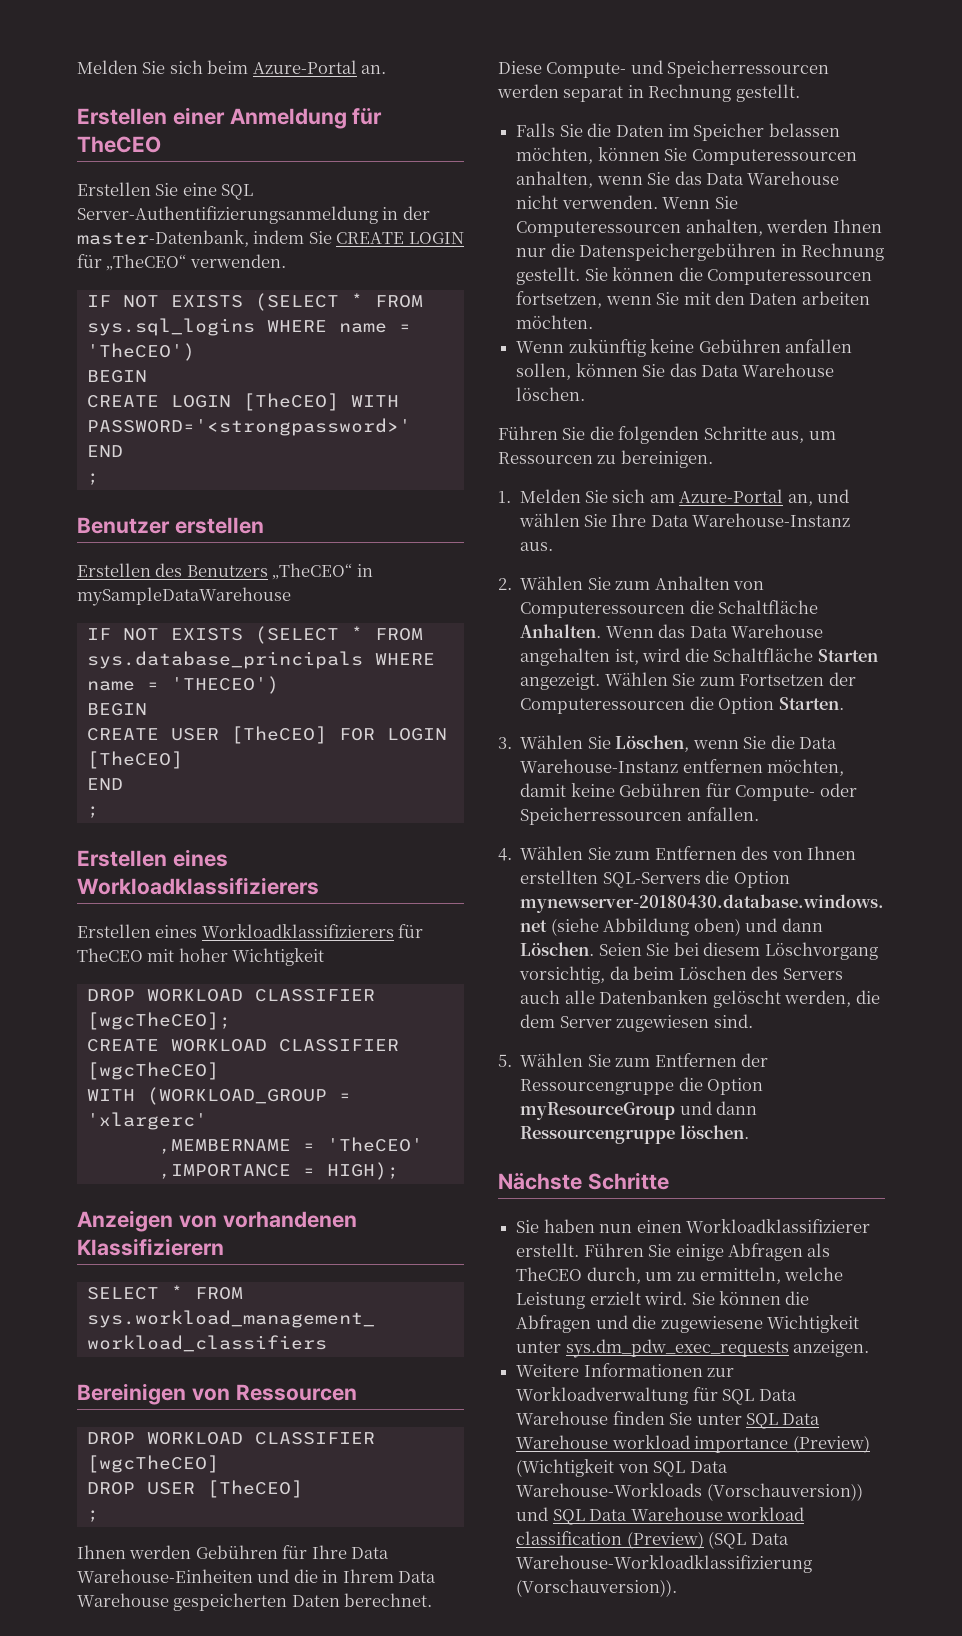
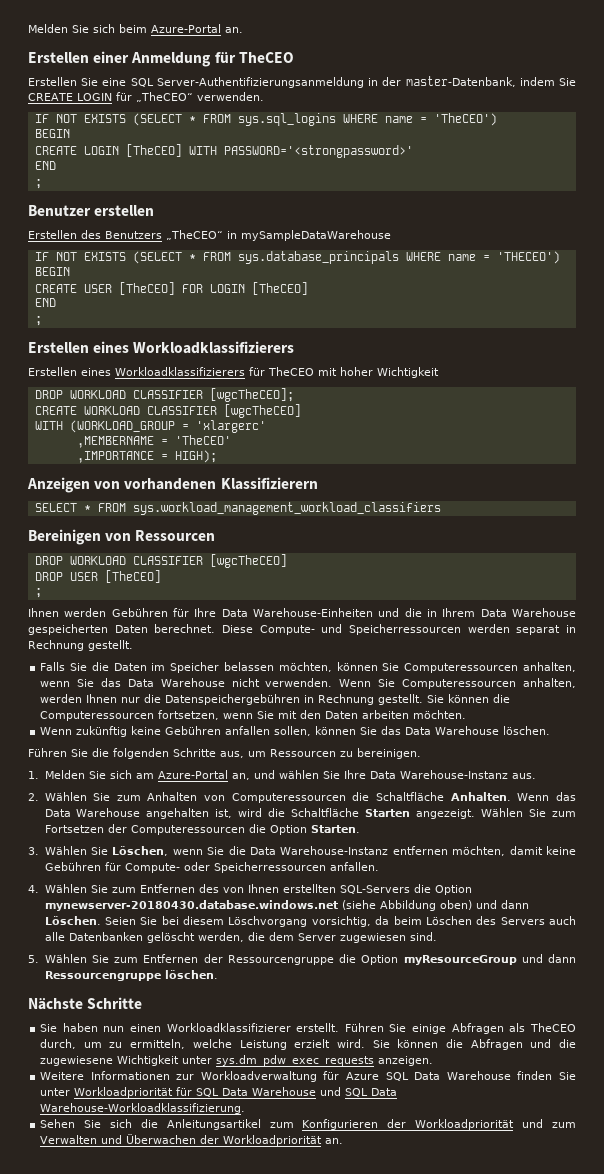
(718, 1394) none -> [346,1072,380,1080] Azure
[745,1413,821,1429] [516,1435,870,1453] [516,1459,728,1477] [516,1483,863,1501] [516,1507,804,1525] [516,1531,789,1549] [516,1555,813,1573] [516,1579,678,1597] SQL Data Warehouse workload importance (Preview) (Wichtigkeit von SQL Data Warehouse-Workloads (Vorschauversion)) und SQL Data Warehouse workload classification (Preview) (SQL Data Warehouse-Workloadklassifizierung (Vorschauversion)). -> [74,1087,398,1098] [40,1103,246,1114] [40,1119,576,1130] [40,1134,344,1146] Workloadpriorität für SQL Data Warehouse und SQL Data Warehouse-Workloadklassifizierung. // Sehen Sie sich die Anleitungsartikel zum Konfigurieren der Workloadpriorität und zum Verwalten und Überwachen der Workloadpriorität an.

